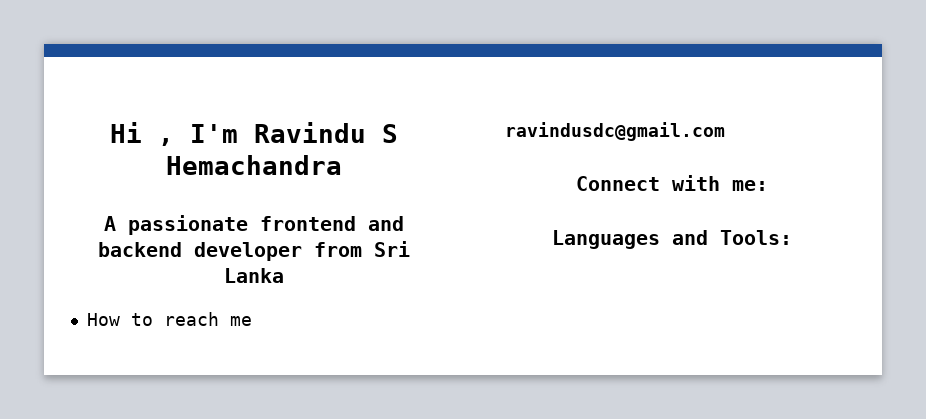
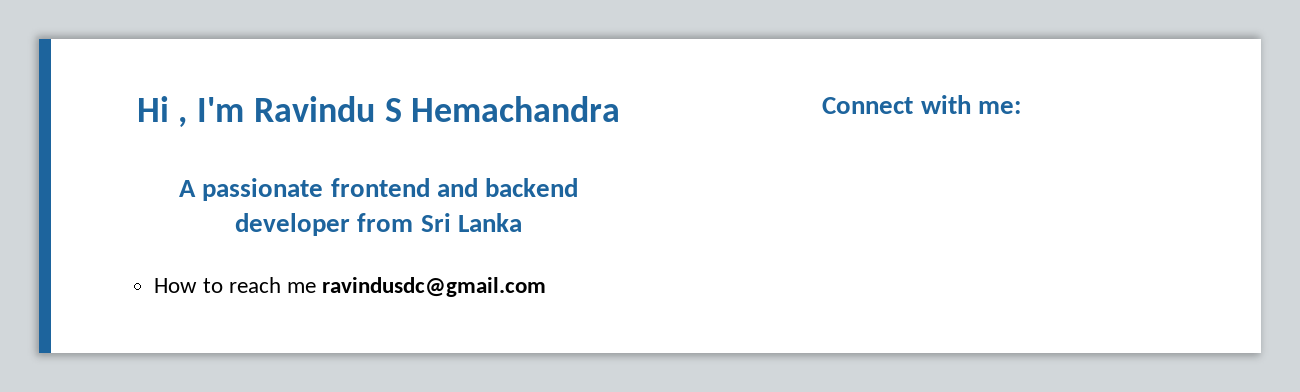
[552,230,792,249] // Languages and Tools: -> (1021, 107) none

